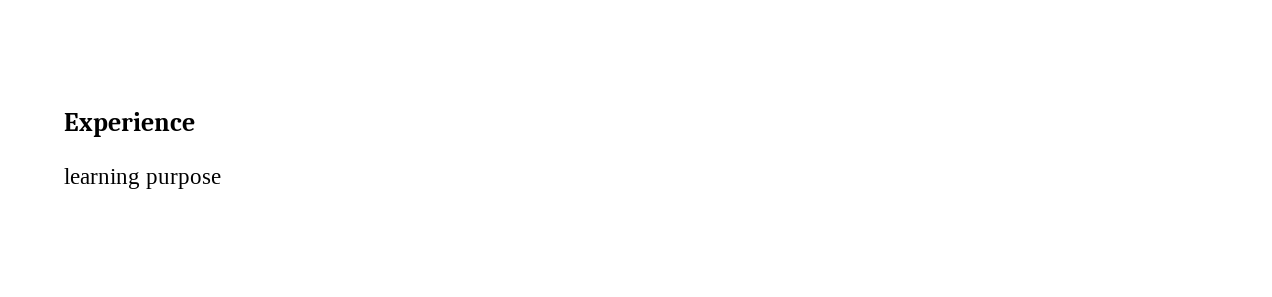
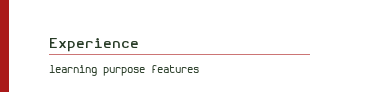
(222, 181) none -> [151,65,199,73] features

